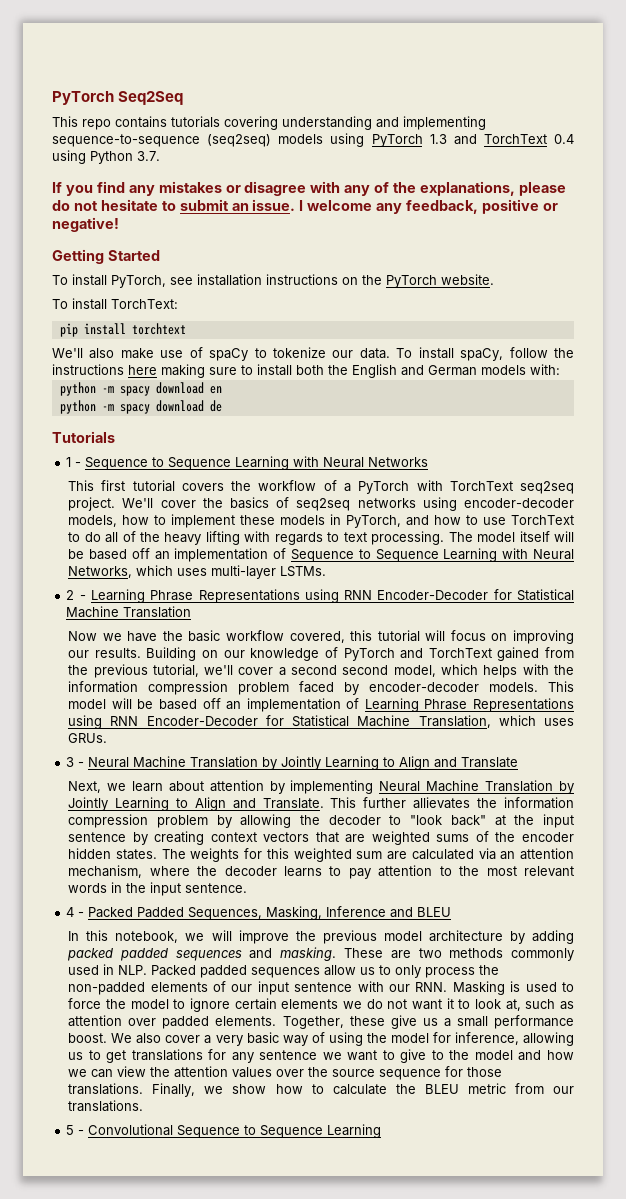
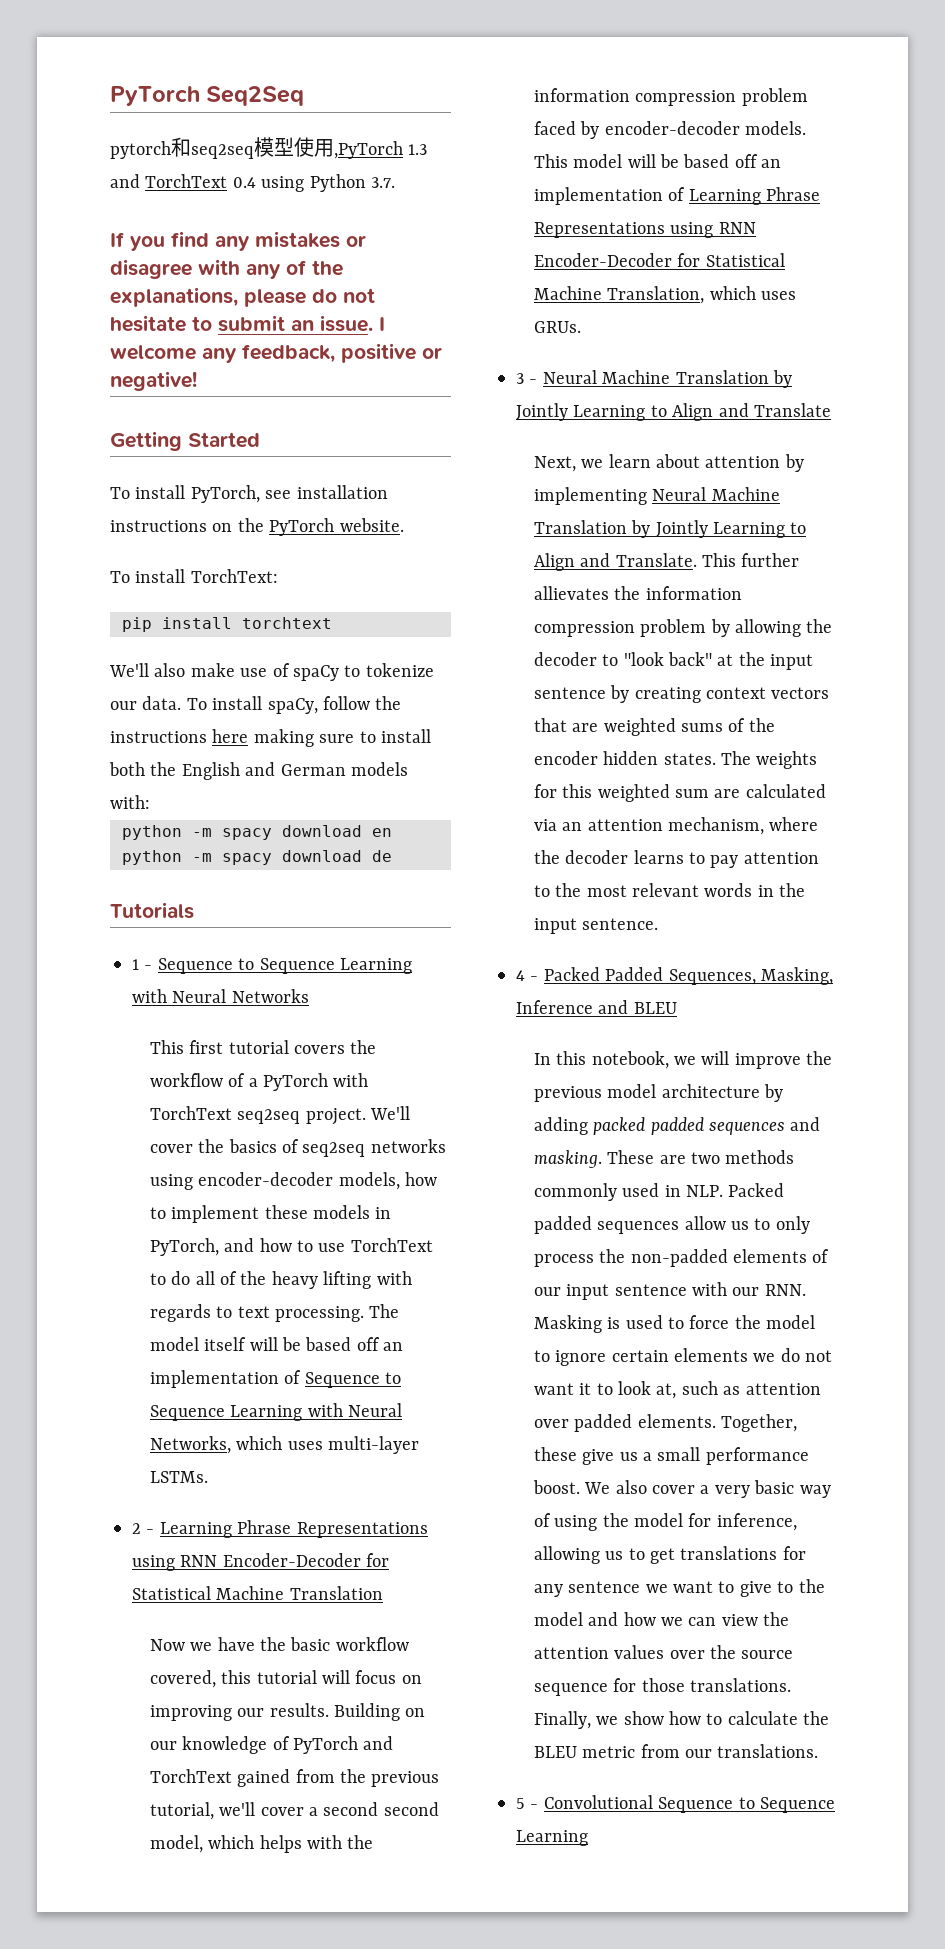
[52,116,486,130] [52,133,423,147] This repo contains tutorials covering understanding and implementing sequence-to-sequence (seq2seq) models using PyTorch -> [110,137,403,159] pytorch和seq2seq模型使用,PyTorch

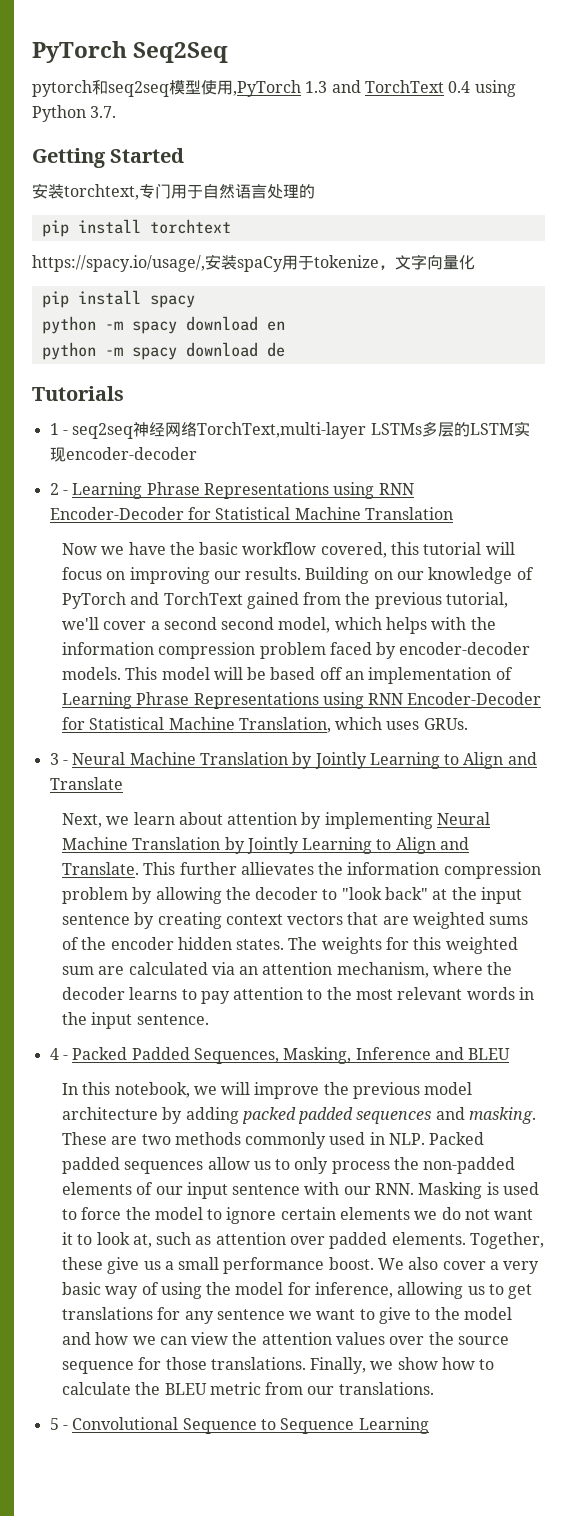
[110,231,366,251] [110,259,343,279] [110,287,375,307] [110,315,385,332] [110,343,442,363] [110,371,197,391] [110,431,260,451] [110,485,388,503] [110,518,404,536] [110,569,278,583] [122,617,332,632] [109,663,434,681] [110,696,402,714] [110,729,431,747] [109,762,408,780] [110,795,150,809] If you find any mistakes or disagree with any of the explanations, please do not hesitate to submit an issue. I welcome any feedback, positive or negative! // Getting Started // To install PyTorch, see installation instructions on the PyTorch website. // To install TorchText: // pip install torchtext // We'll also make use of spaCy to tokenize our data. To install spaCy, follow the instructions here making sure to install both the English and German models with: -> [32,148,185,168] [32,183,315,200] [41,219,231,237] [32,254,475,272] [41,290,195,308] Getting Started // 安装torchtext,专门用于自然语言处理的 // pip install torchtext // https://spacy.io/usage/,安装spaCy用于tokenize，文字向量化 // pip install spacy
[157,958,412,974] [132,989,309,1003] [149,1040,377,1054] [149,1073,369,1091] [149,1106,410,1125] [149,1139,446,1157] [149,1172,437,1190] [149,1205,392,1223] [149,1238,433,1256] [149,1271,412,1289] [149,1304,400,1322] [149,1337,404,1351] [149,1370,401,1388] [149,1403,402,1421] [149,1436,419,1454] [149,1471,208,1483] Sequence to Sequence Learning with Neural Networks // This first tutorial covers the workflow of a PyTorch with TorchText seq2seq project. We'll cover the basics of seq2seq networks using encoder-decoder models, how to implement these models in PyTorch, and how to use TorchText to do all of the heavy lifting with regards to text processing. The model itself will be based off an implementation of Sequence to Sequence Learning with Neural Networks, which uses multi-layer LSTMs. -> [72,421,530,439] [49,447,197,462] seq2seq神经网络TorchText,multi-layer LSTMs多层的LSTM实现encoder-decoder

